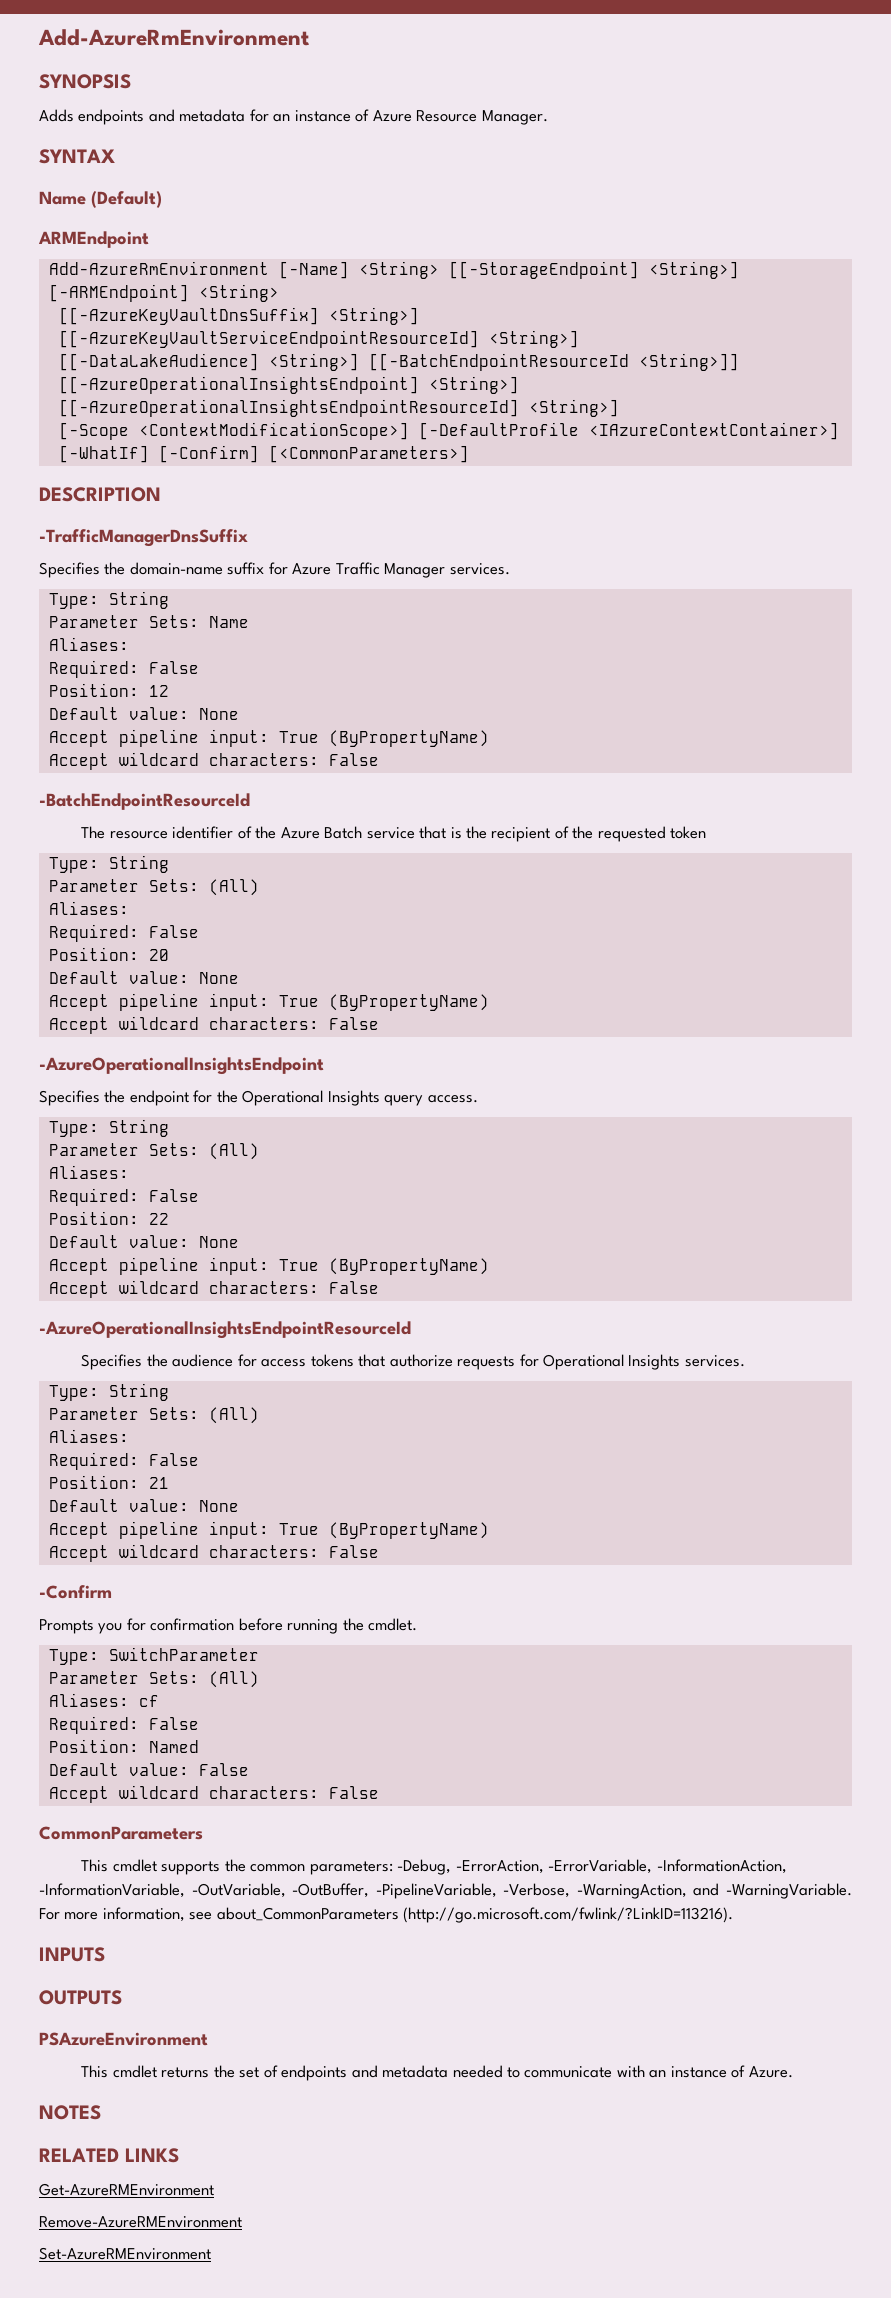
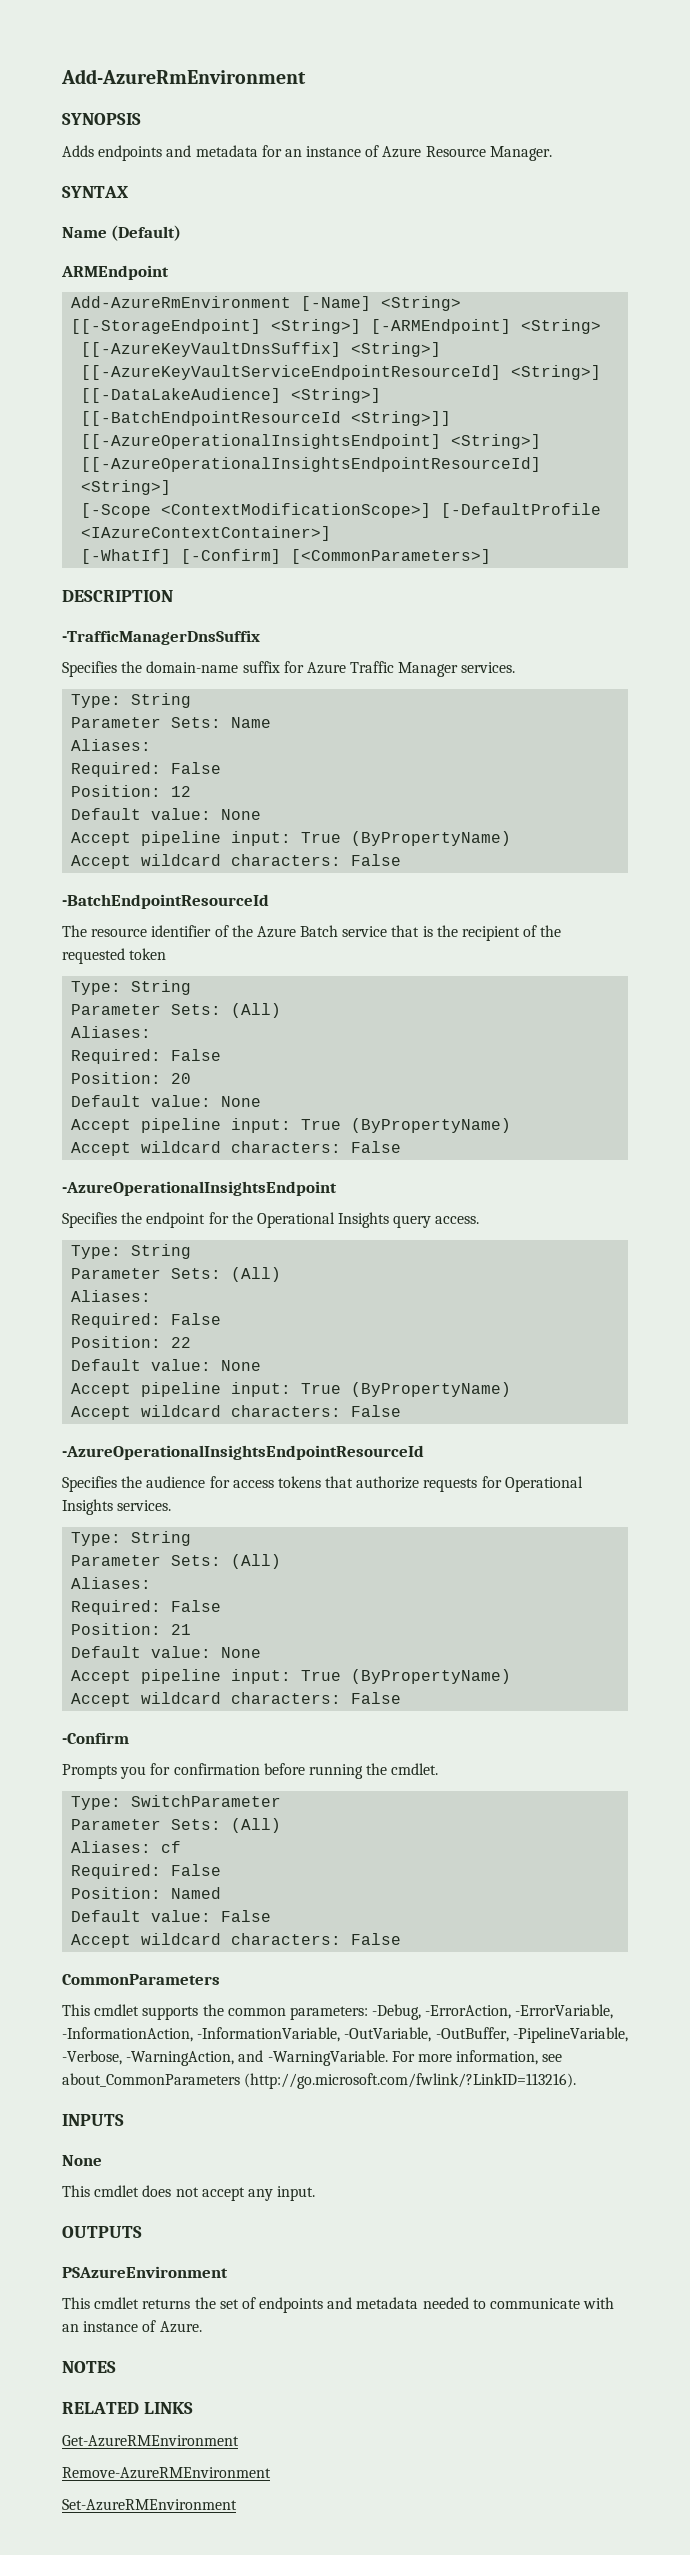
(105, 1954) none -> [62,2155,102,2166] [62,2185,316,2201] // None // This cmdlet does not accept any input.

